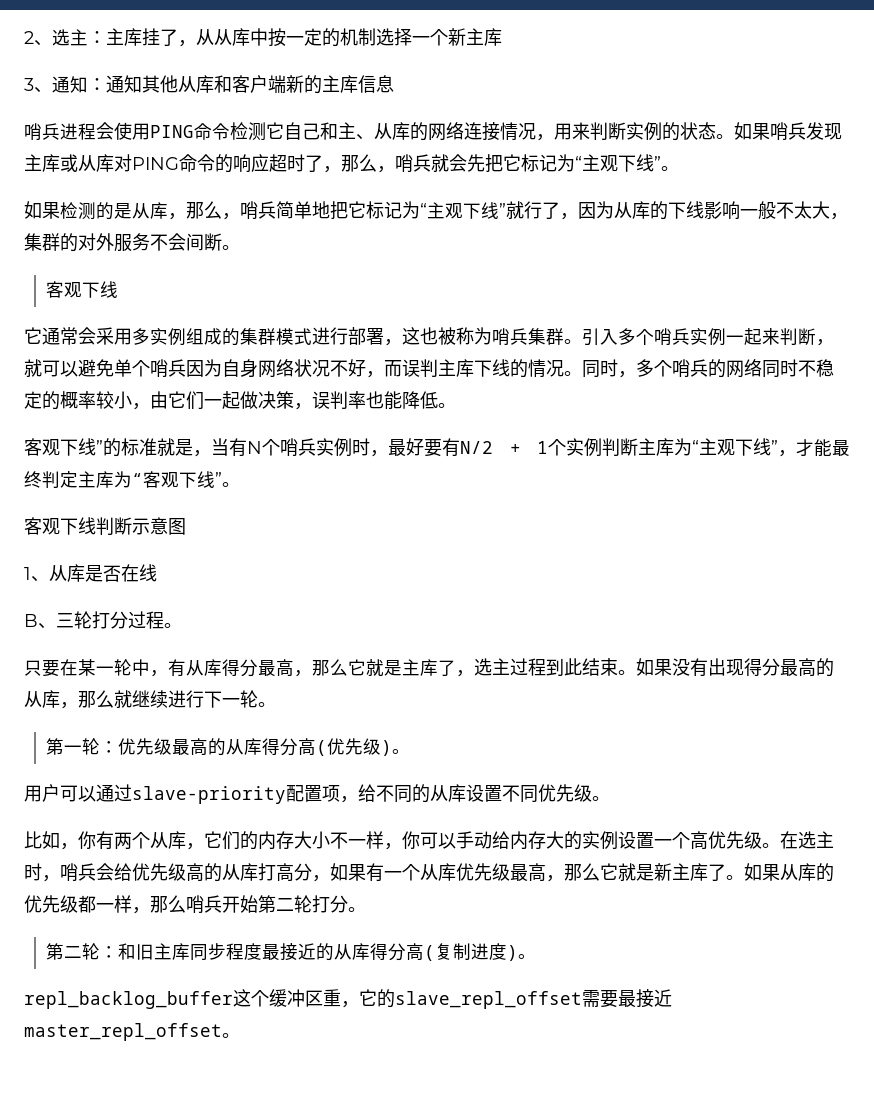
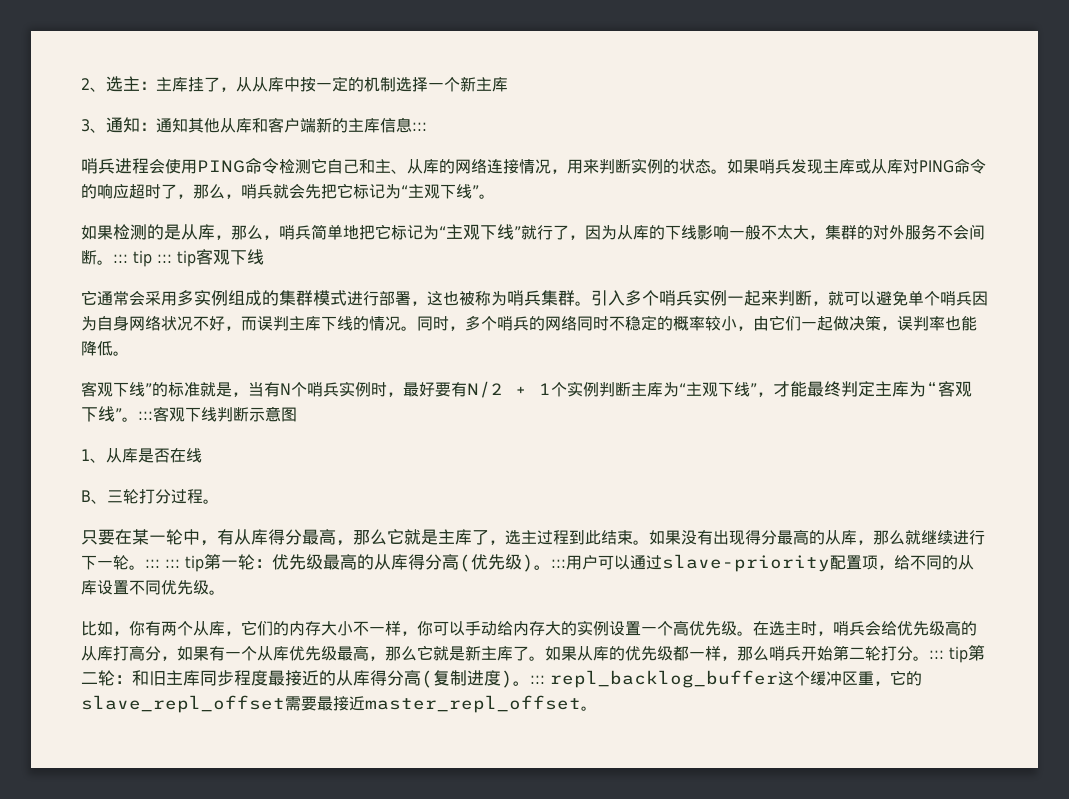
(394, 84) none -> [412,122,427,131] :::
(240, 247) // -> [113,250,196,267] ::: tip ::: tip
(240, 484) // -> [138,411,153,420] :::
(276, 704) // -> [145,555,204,572] ::: ::: tip
(411, 751) // -> [551,559,566,568] :::
(366, 909) // -> [929,646,968,663] ::: tip
(537, 956) // -> [530,675,545,684] :::

